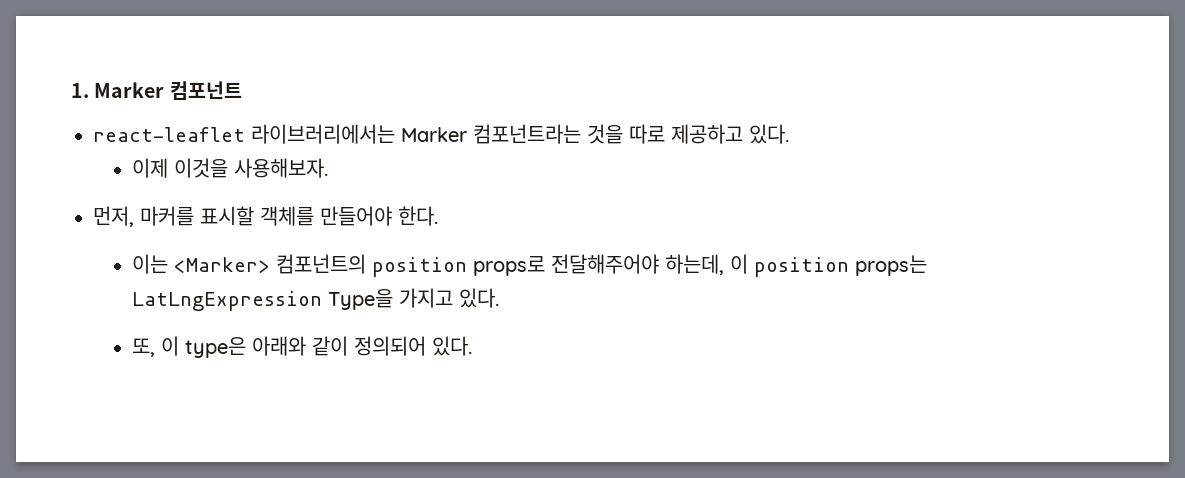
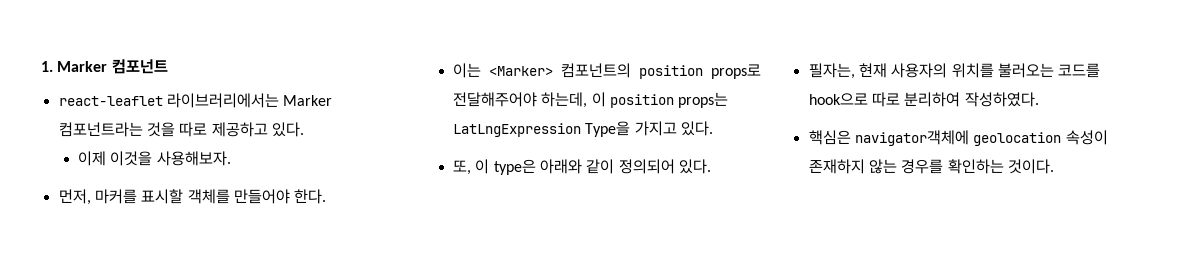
(472, 346) none -> [808,63,1101,79] [808,92,1039,107] [808,130,1108,146] [808,159,1054,174] // 필자는, 현재 사용자의 위치를 불러오는 코드를 hook으로 따로 분리하여 작성하였다. // 핵심은 navigator객체에 geolocation 속성이 존재하지 않는 경우를 확인하는 것이다.

